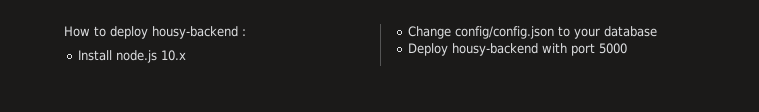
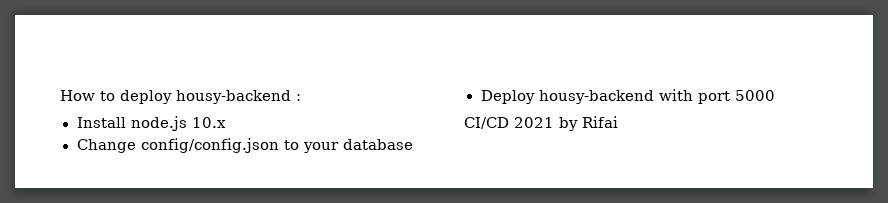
(628, 48) none -> [464,116,618,131] // CI/CD 2021 by Rifai

